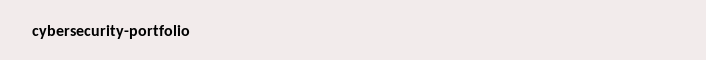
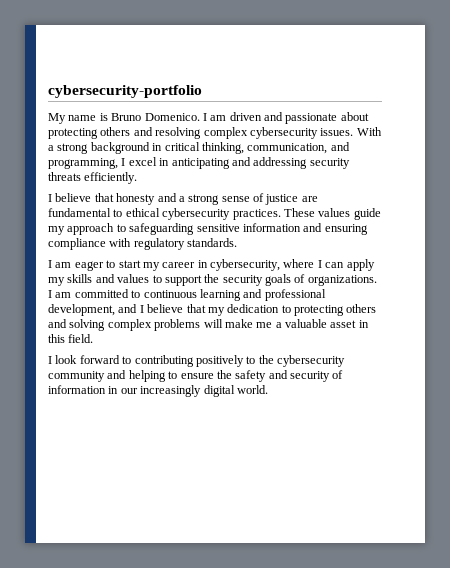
(190, 32) none -> [48,112,369,124] [48,127,382,139] [48,142,350,154] [48,157,350,169] [48,172,138,184] [48,193,318,205] [48,208,381,220] [48,223,368,235] [48,238,238,250] [48,259,375,271] [48,274,377,286] [48,289,326,301] [48,304,377,316] [48,319,369,331] [48,334,94,343] [48,355,345,367] [48,370,344,382] [48,385,268,397] // My name is Bruno Domenico. I am driven and passionate about protecting others and resolving complex cybersecurity issues. With a strong background in critical thinking, communication, and programming, I excel in anticipating and addressing security threats efficiently. // I believe that honesty and a strong sense of justice are fundamental to ethical cybersecurity practices. These values guide my approach to safeguarding sensitive information and ensuring compliance with regulatory standards. // I am eager to start my career in cybersecurity, where I can apply my skills and values to support the security goals of organizations. I am committed to continuous learning and professional development, and I believe that my dedication to protecting others and solving complex problems will make me a valuable asset in this field. // I look forward to contributing positively to the cybersecurity community and helping to ensure the safety and security of information in our increasingly digital world.

